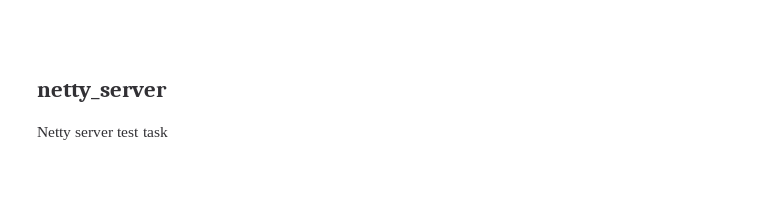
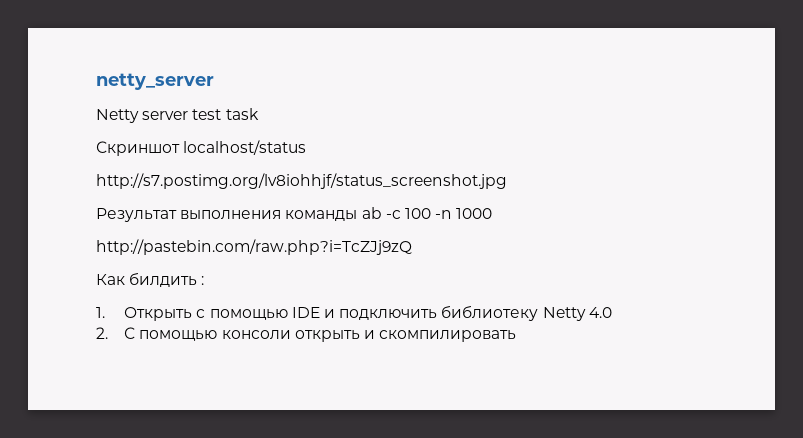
(168, 132) none -> [96,140,307,156] [96,173,507,189] [96,207,493,222] [96,239,412,255] [96,272,205,287] [96,305,612,321] [96,327,517,342] // Скриншот localhost/status // http://s7.postimg.org/lv8iohhjf/status_screenshot.jpg // Результат выполнения команды ab -c 100 -n 1000 // http://pastebin.com/raw.php?i=TcZJj9zQ // Как билдить : // 1. Открыть с помощью IDE и подключить библиотеку Netty 4.0 // 2. С помощью консоли открыть и скомпилировать

